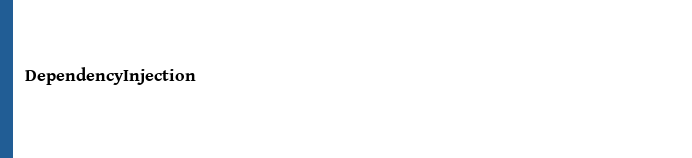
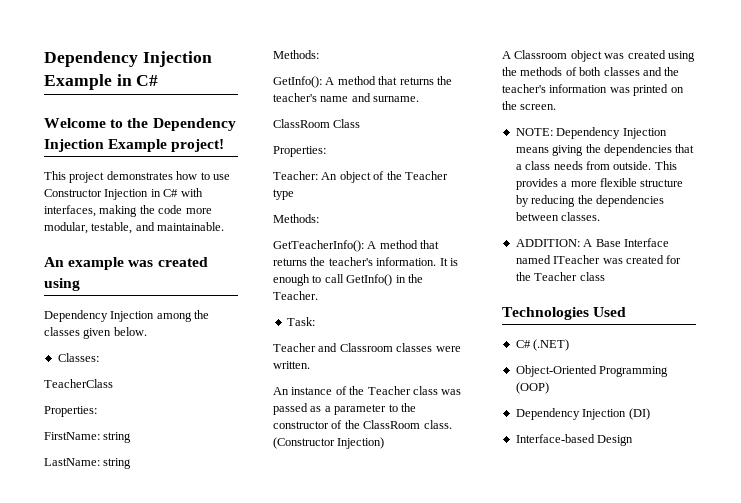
[25,67,196,85] DependencyInjection -> [44,51,212,67] [44,74,159,90] [44,118,236,131] [44,139,225,152] [44,171,230,183] [44,188,203,200] [44,205,212,217] [44,222,225,234] [44,257,208,270] [44,278,80,291] [44,310,210,322] [44,327,147,339] [57,353,99,362] [44,379,113,388] [44,406,97,417] [44,432,132,443] [44,458,132,469] [273,50,319,59] [273,76,452,88] [273,93,420,102] [273,119,361,128] [273,146,326,157] [273,171,448,183] [273,189,294,200] [273,214,319,223] [273,240,440,252] [273,257,458,266] [273,274,423,286] [273,291,318,300] [286,317,315,326] [273,343,461,352] [273,361,310,369] [273,386,462,395] [273,403,416,415] [273,420,452,429] [273,437,385,449] [502,50,695,62] [502,67,680,76] [502,84,684,96] [502,101,557,110] [515,127,667,139] [515,144,695,156] [515,161,677,170] [515,178,684,190] [515,195,664,207] [515,212,601,221] [515,238,669,247] [515,255,682,264] [515,272,605,281] [502,307,627,320] [515,339,570,351] [515,365,669,377] [515,382,549,394] [515,408,650,420] [515,434,634,446] Dependency Injection Example in C# // Welcome to the Dependency Injection Example project! // This project demonstrates how to use Constructor Injection in C# with interfaces, making the code more modular, testable, and maintainable. // An example was created using // Dependency Injection among the classes given below. // Classes: // TeacherClass // Properties: // FirstName: string // LastName: string // Methods: // GetInfo(): A method that returns the teacher's name and surname. // ClassRoom Class // Properties: // Teacher: An object of the Teacher type // Methods: // GetTeacherInfo(): A method that returns the teacher's information. It is enough to call GetInfo() in the Teacher. // Task: // Teacher and Classroom classes were written. // An instance of the Teacher class was passed as a parameter to the constructor of the ClassRoom class. (Constructor Injection) // A Classroom object was created using the methods of both classes and the teacher's information was printed on the screen. // NOTE: Dependency Injection means giving the dependencies that a class needs from outside. This provides a more flexible structure by reducing the dependencies between classes. // ADDITION: A Base Interface named ITeacher was created for the Teacher class // Technologies Used // C# (.NET) // Object-Oriented Programming (OOP) // Dependency Injection (DI) // Interface-based Design

